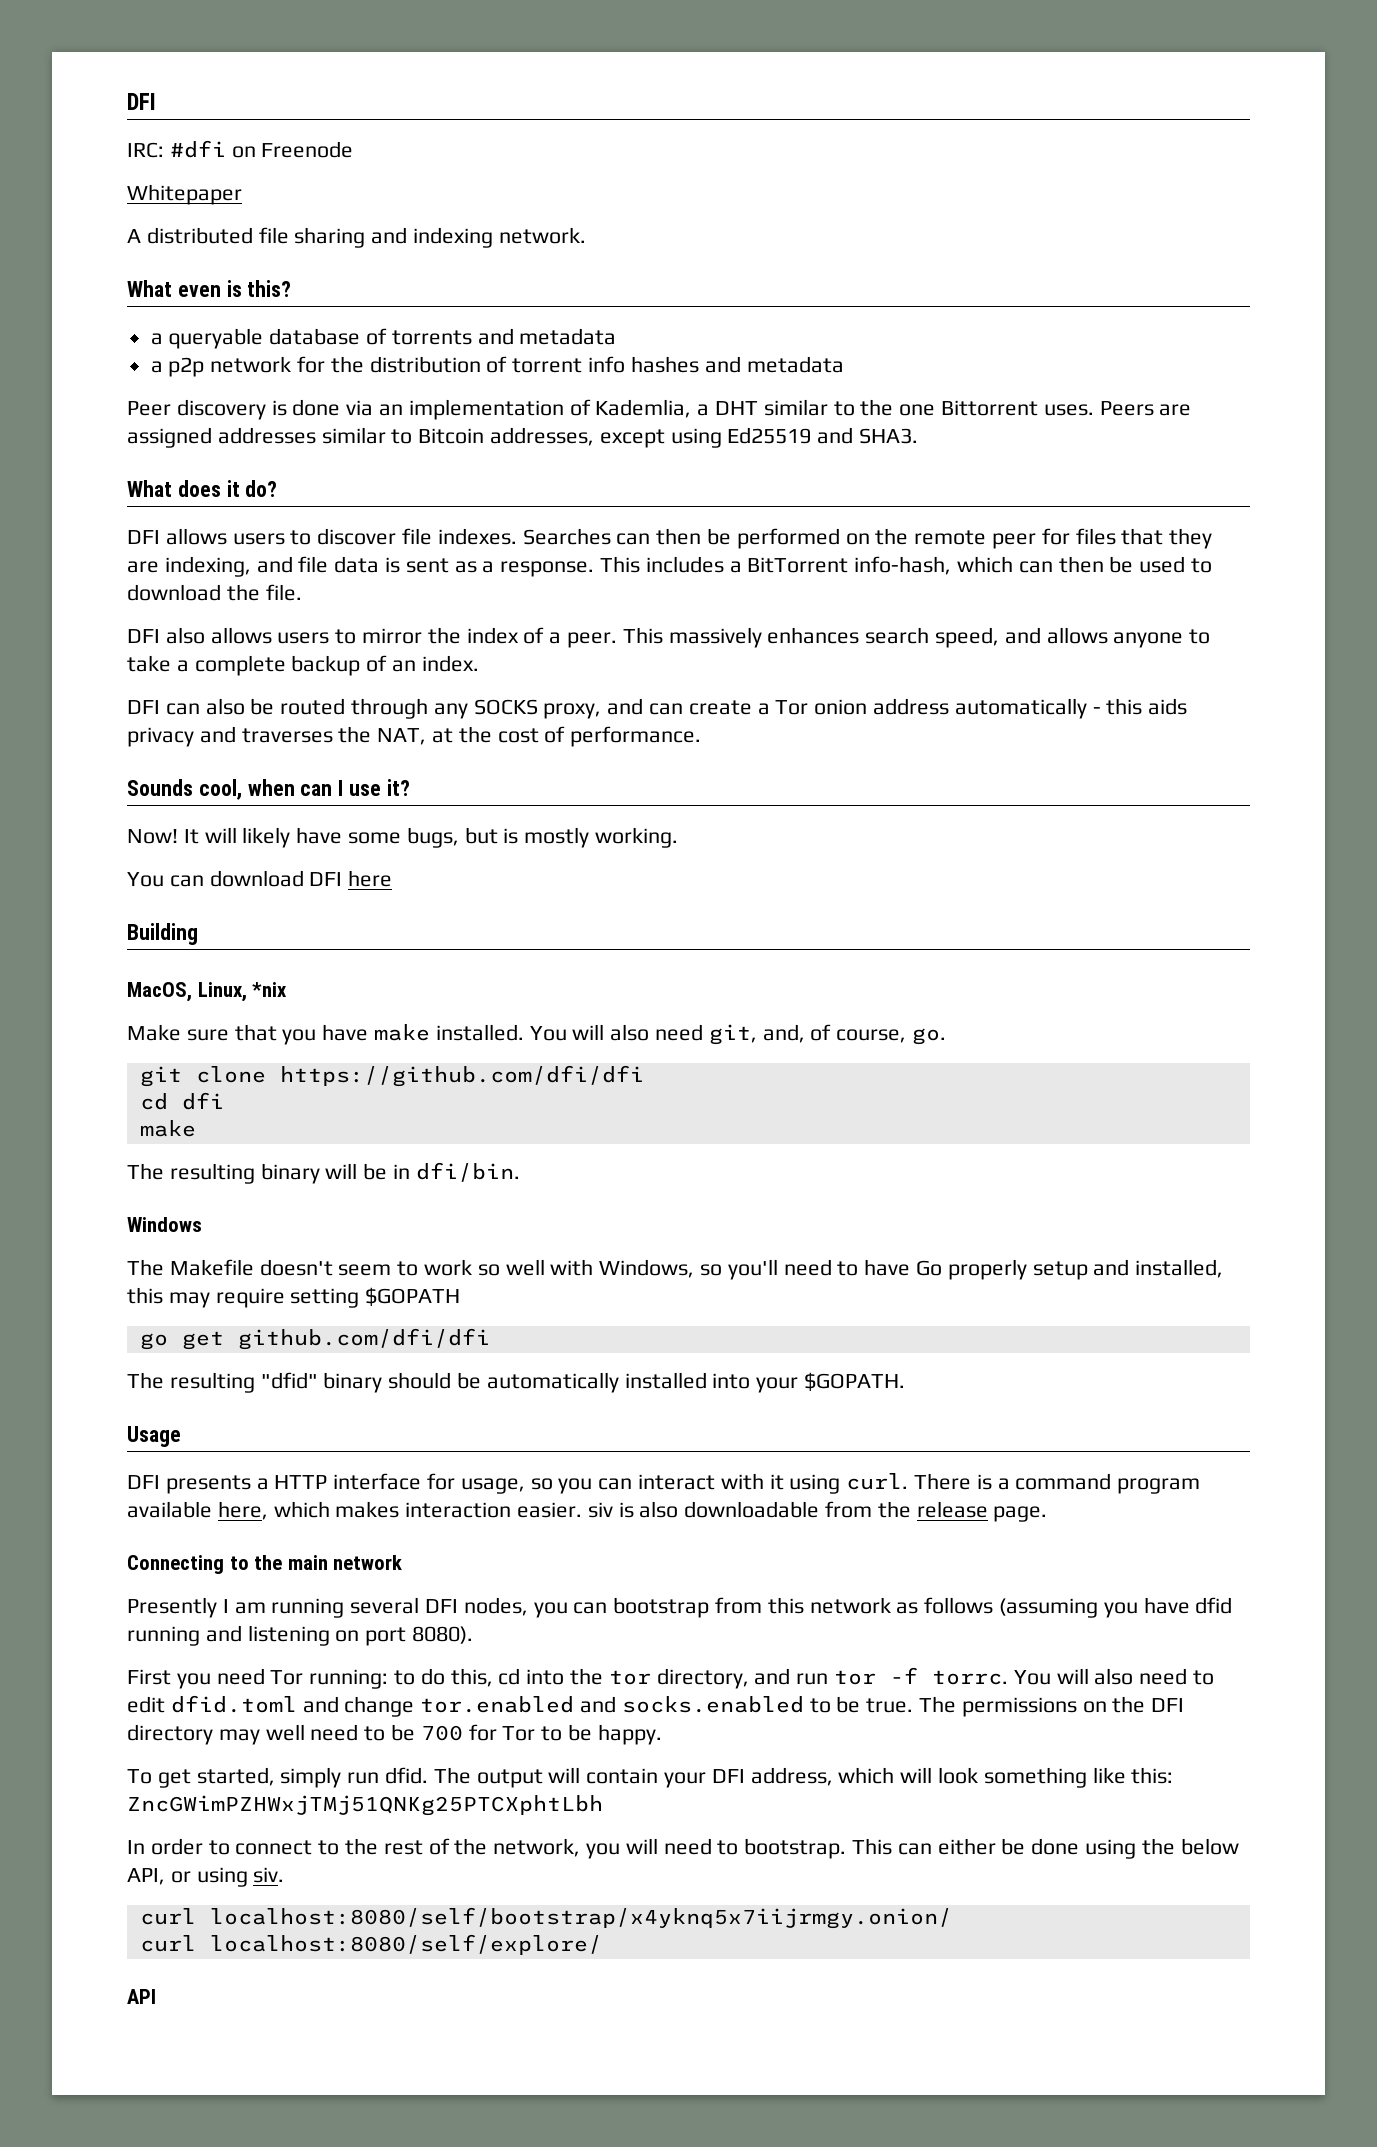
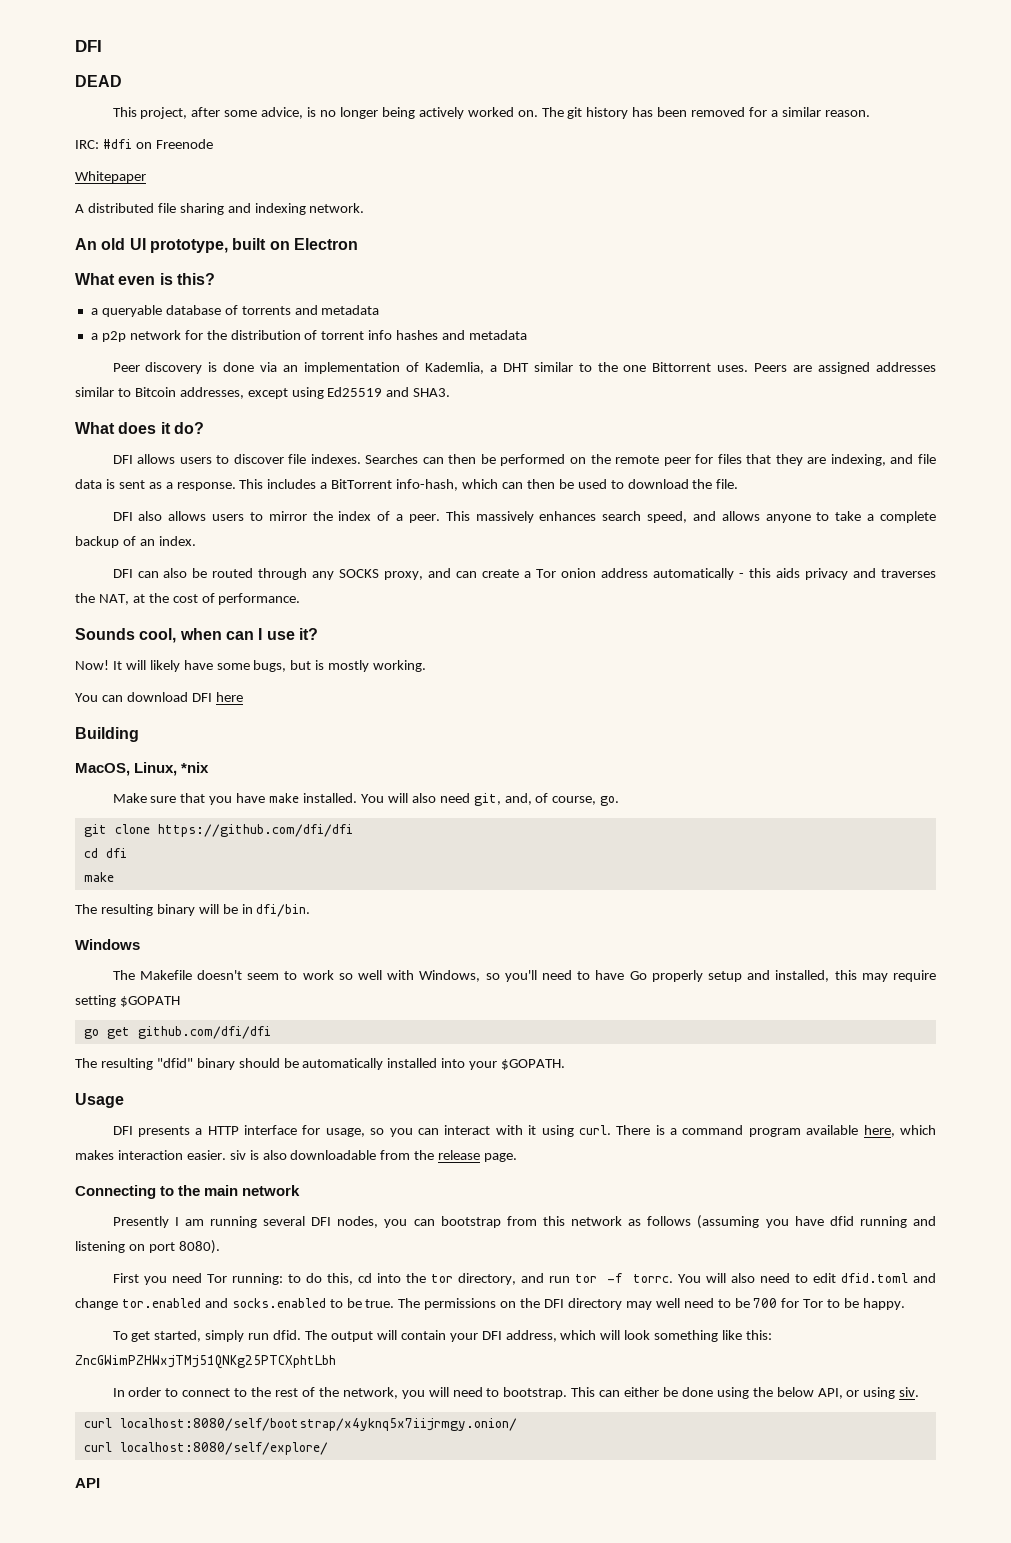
[127,93,156,110] DFI -> [75,40,102,52] [75,75,122,87] [112,107,870,119] DFI // DEAD // This project, after some advice, is no longer being actively worked on. The git history has been removed for a similar reason.
(586, 235) none -> [75,238,358,253] // An old UI prototype, built on Electron

